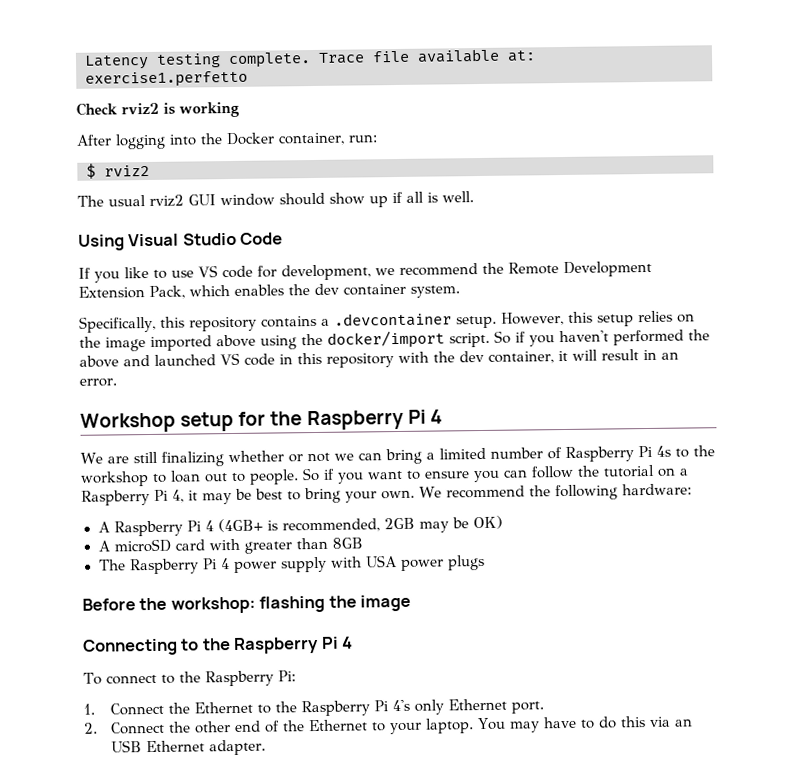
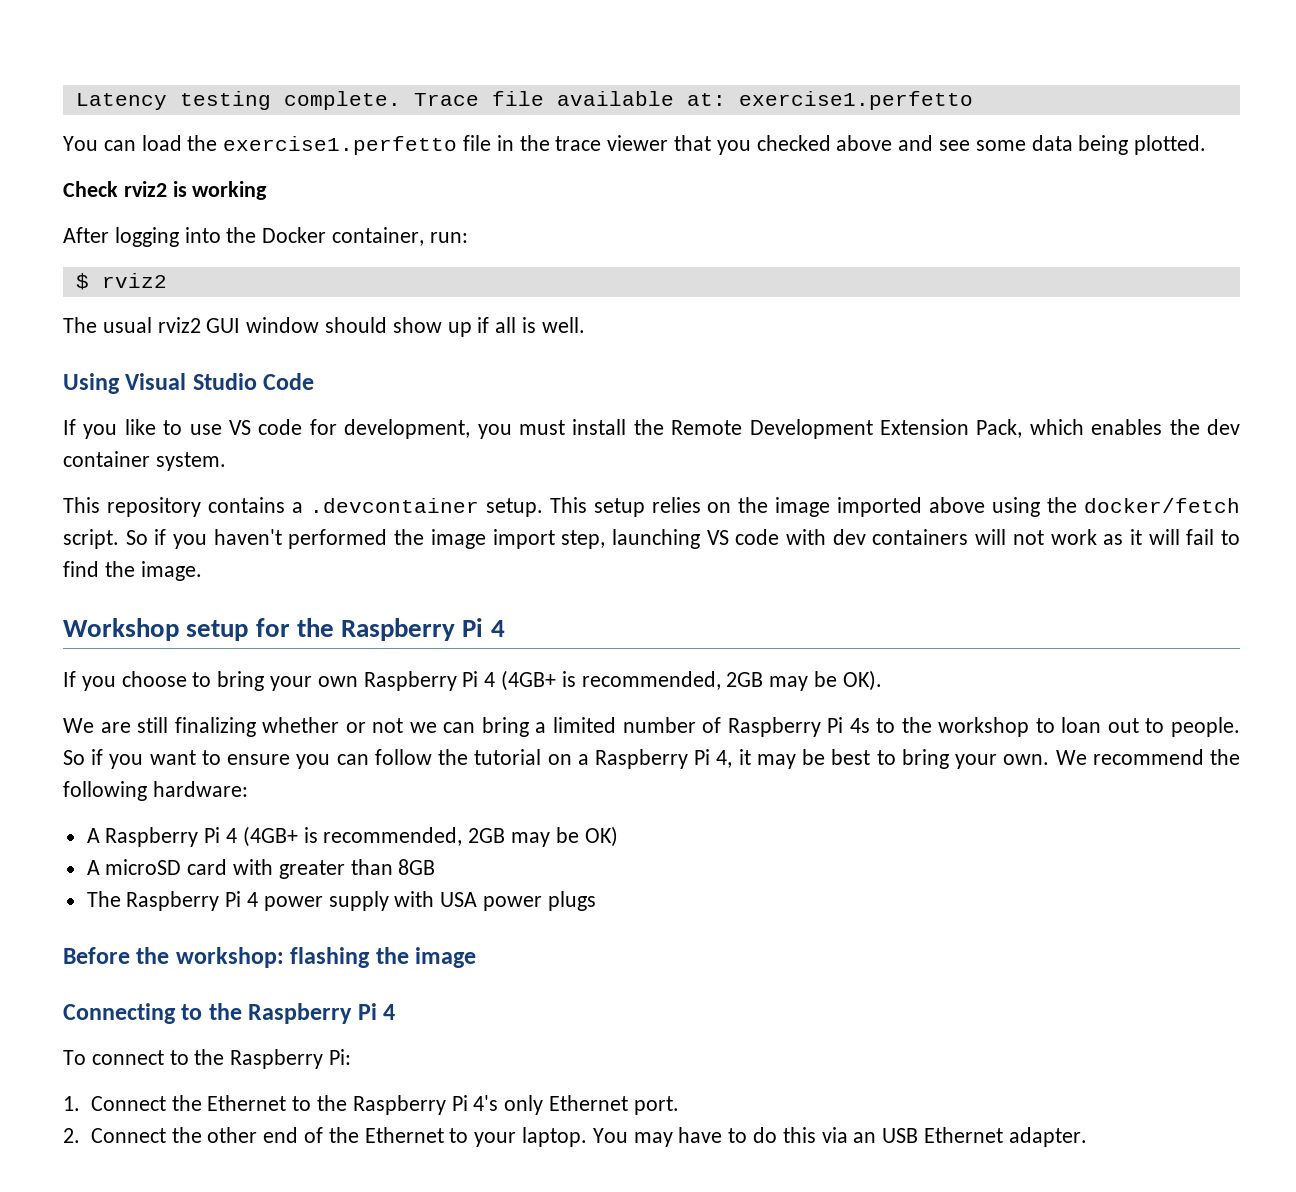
(248, 79) none -> [63,135,1207,155] // You can load the exercise1.perfetto file in the trace viewer that you checked above and see some data being plotted.
[375,263,478,276] we recommend -> [477,419,627,439] you must install
[79,315,185,333] Specifically, this -> [63,497,100,513] This
[500,311,593,326] However, this -> [549,497,587,513] This
[327,330,445,349] docker/import -> [1084,498,1240,513] docker/fetch
[79,349,679,368] [79,378,117,387] above and launched VS code in this repository with the dev container, it will result in an error. -> [430,529,1240,549] [63,561,202,581] image import step, launching VS code with dev containers will not work as it will fail to find the image.
(443, 416) none -> [63,670,882,691] // If you choose to bring your own Raspberry Pi 4 (4GB+ is recommended, 2GB may be OK).

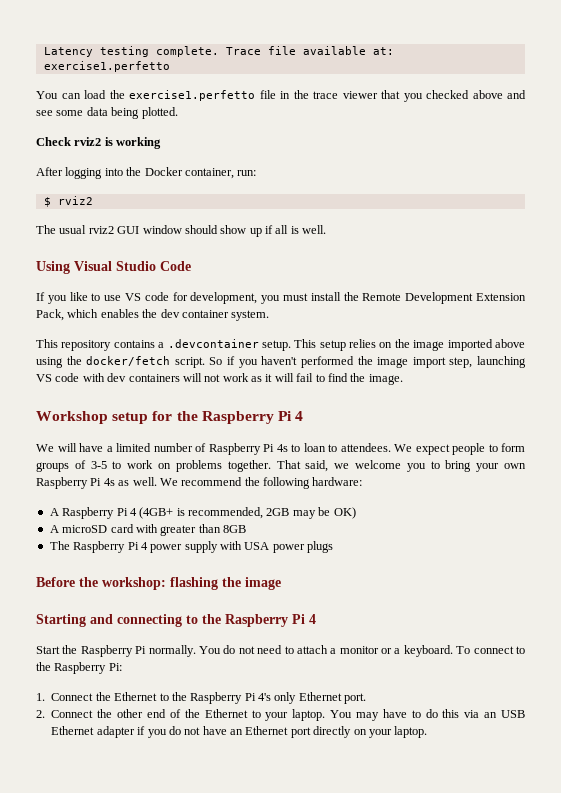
[63,670,882,691] [63,717,529,737] If you choose to bring your own Raspberry Pi 4 (4GB+ is recommended, 2GB may be OK). // We are still finalizing whether or not we can bring -> [36,443,103,452] We will have
[901,717,1240,737] [63,749,1050,769] the workshop to loan out to people. So if you want to ensure you can follow the tutorial on a Raspberry Pi 4, it may be best to bring your own. -> [303,443,525,455] [36,460,526,472] [36,477,157,489] loan to attendees. We expect people to form groups of 3-5 to work on problems together. That said, we welcome you to bring your own Raspberry Pi 4s as well.
[63,1003,176,1024] Connecting -> [36,614,182,627] Starting and connecting
(396, 1012) none -> [36,645,453,657] Start the Raspberry Pi normally. You do not need to attach a monitor or a keyboard.
[1008,1127,1087,1147] adapter. -> [96,726,428,738] adapter if you do not have an Ethernet port directly on your laptop.

